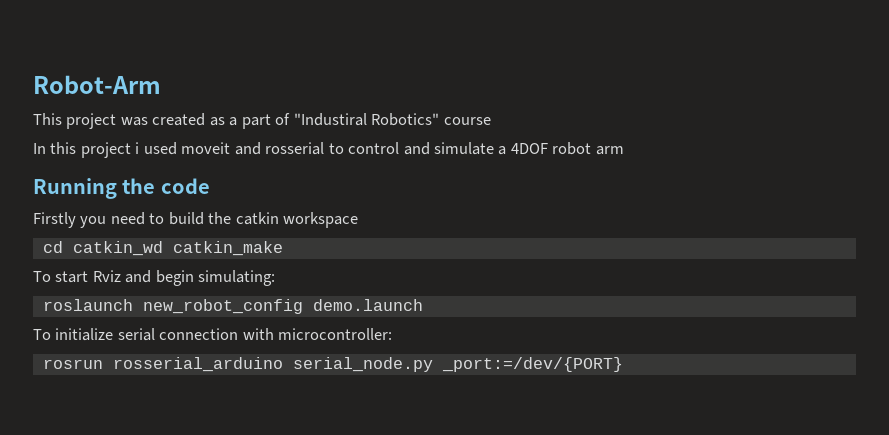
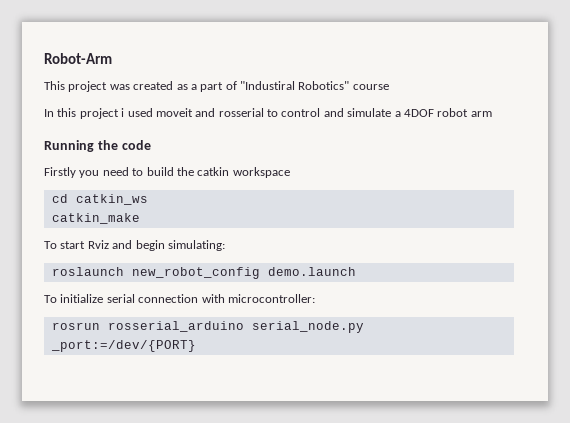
[72,241,163,256] catkin_wd -> [75,194,148,205] catkin_ws //

